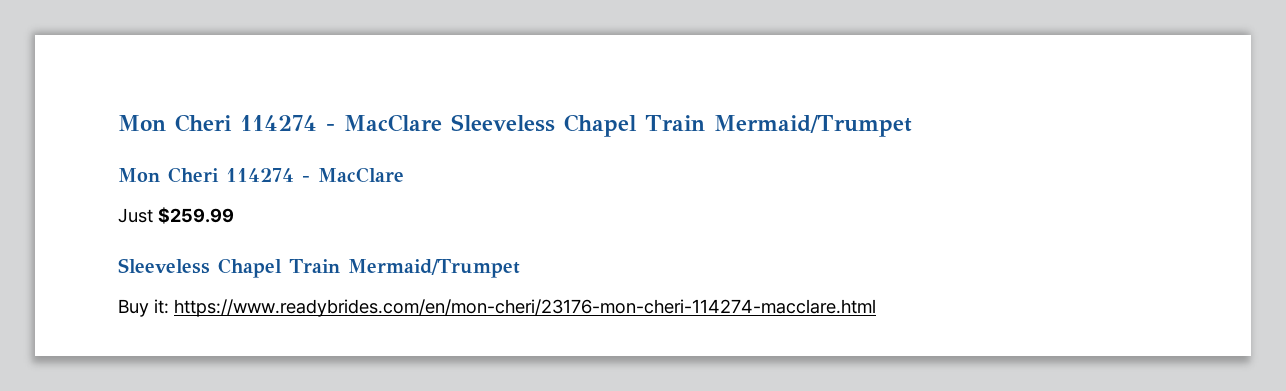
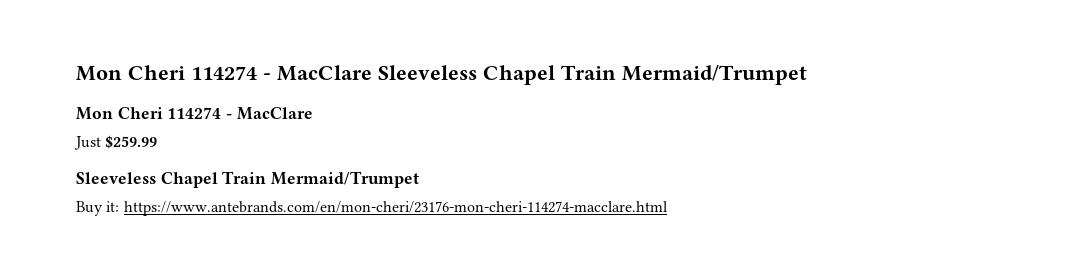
[174,299,876,317] https://www.readybrides.com/en/mon-cheri/23176-mon-cheri-114274-macclare.html -> [123,201,668,216] https://www.antebrands.com/en/mon-cheri/23176-mon-cheri-114274-macclare.html

